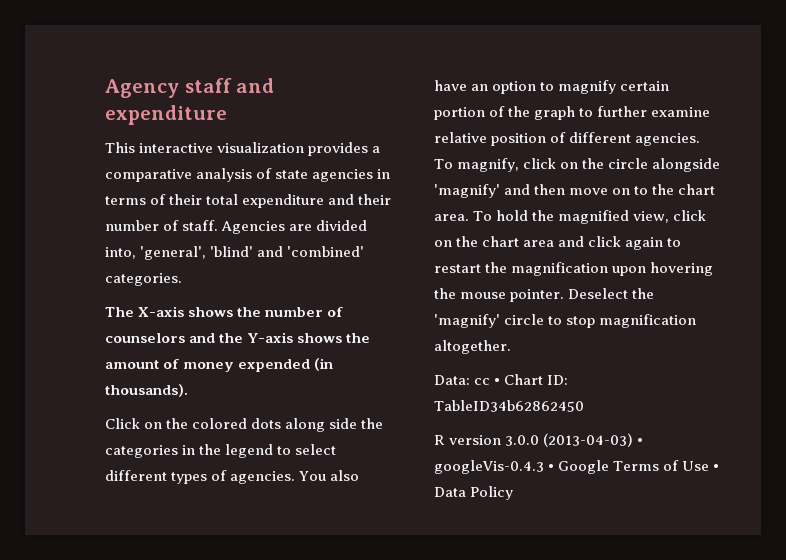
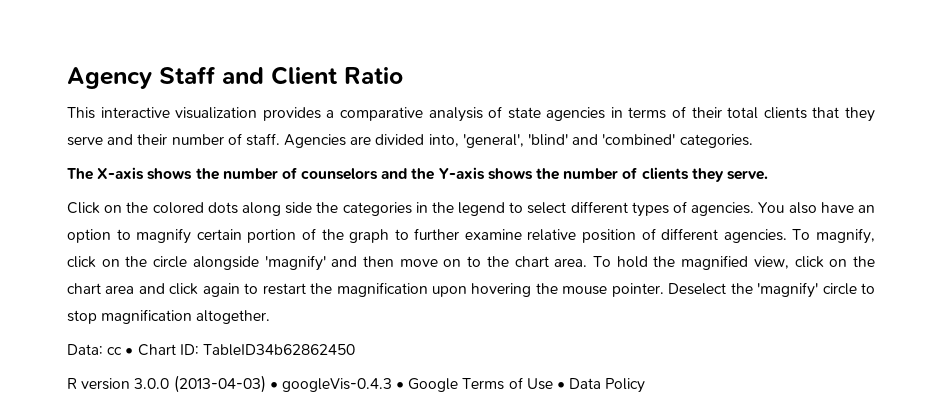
[184,78,275,93] [105,105,227,125] staff and expenditure -> [159,66,403,85] Staff and Client Ratio
[242,194,325,208] expenditure -> [763,107,876,122] [67,136,103,146] clients that they serve
[105,358,334,372] [105,384,188,397] amount of money expended (in thousands). -> [563,167,768,182] number of clients they serve.

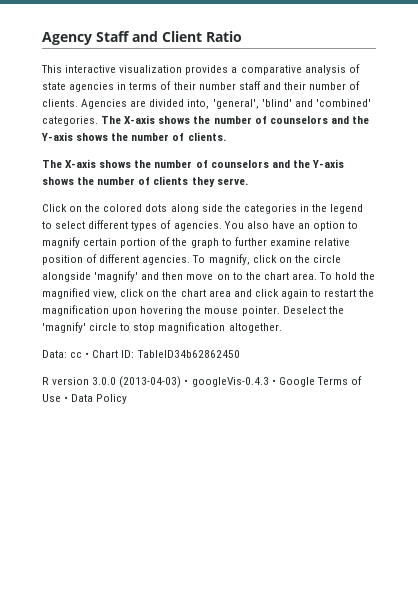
[727,107,876,122] [67,136,103,146] total clients that they serve -> [198,81,261,90] number staff
[245,133,280,146] staff. -> [42,99,78,107] clients.
(753, 141) none -> [101,115,369,124] [41,132,226,141] The X-axis shows the number of counselors and the Y-axis shows the number of clients.

